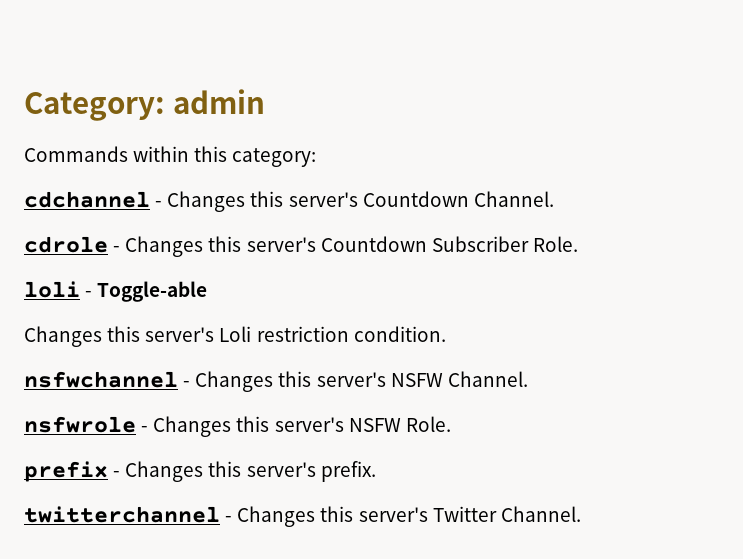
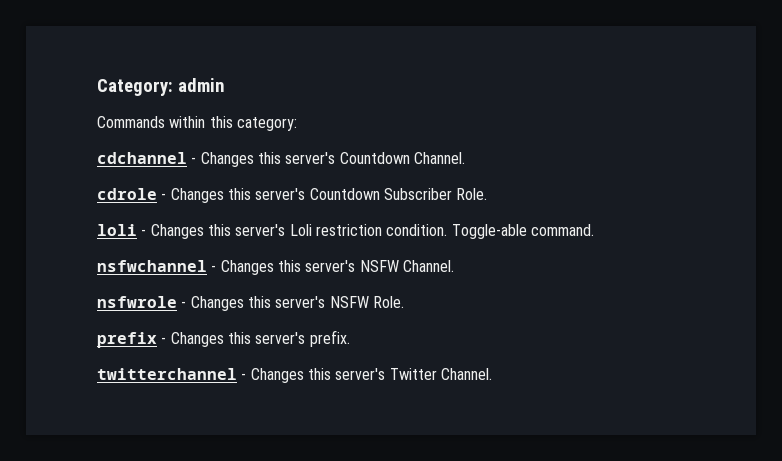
[97,281,208,302] Toggle-able // -> (147, 232) none
(446, 334) none -> [451,224,594,239] Toggle-able command.

